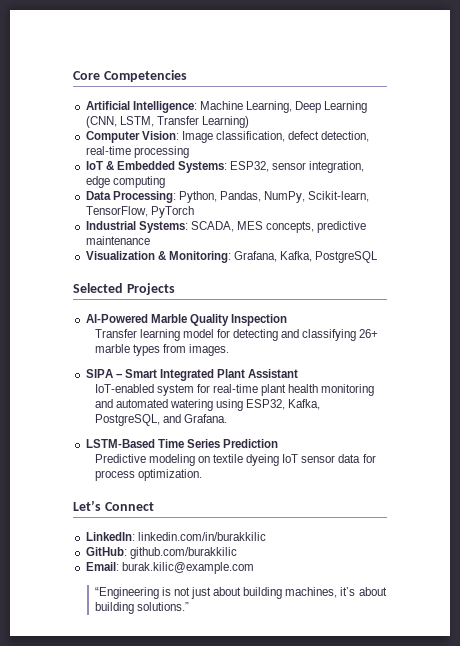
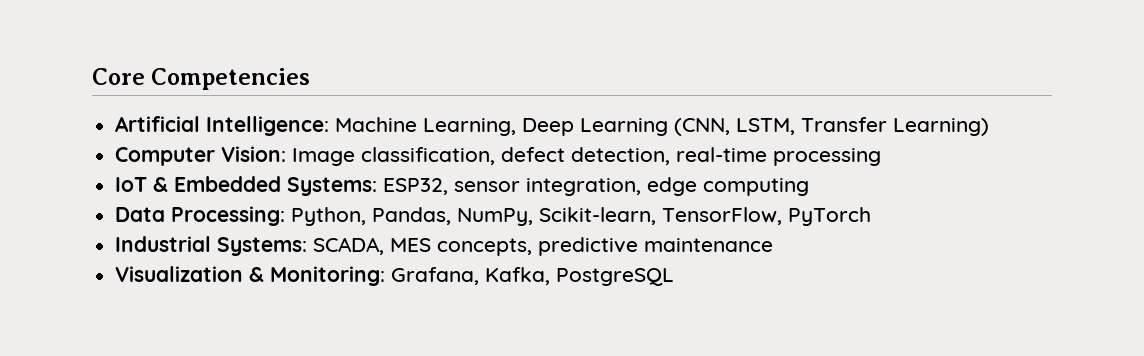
[73,283,175,295] [85,314,287,326] [94,329,379,341] [94,344,229,356] [85,369,299,381] [94,384,375,396] [94,399,321,411] [94,414,227,426] [85,439,278,448] [94,454,376,466] [94,469,202,481] [73,500,154,511] [85,532,266,541] [85,547,237,559] [85,562,254,574] [94,587,387,599] [94,602,189,614] // Selected Projects // AI-Powered Marble Quality Inspection // Transfer learning model for detecting and classifying 26+ marble types from images. // SIPA – Smart Integrated Plant Assistant // IoT-enabled system for real-time plant health monitoring and automated watering using ESP32, Kafka, PostgreSQL, and Grafana. // LSTM-Based Time Series Prediction // Predictive modeling on textile dyeing IoT sensor data for process optimization. // Let’s Connect // LinkedIn: linkedin.com/in/burakkilic // GitHub: github.com/burakkilic // Email: burak.kilic@example.com // “Engineering is not just about building machines, it’s about building solutions.” -> (675, 277) none

